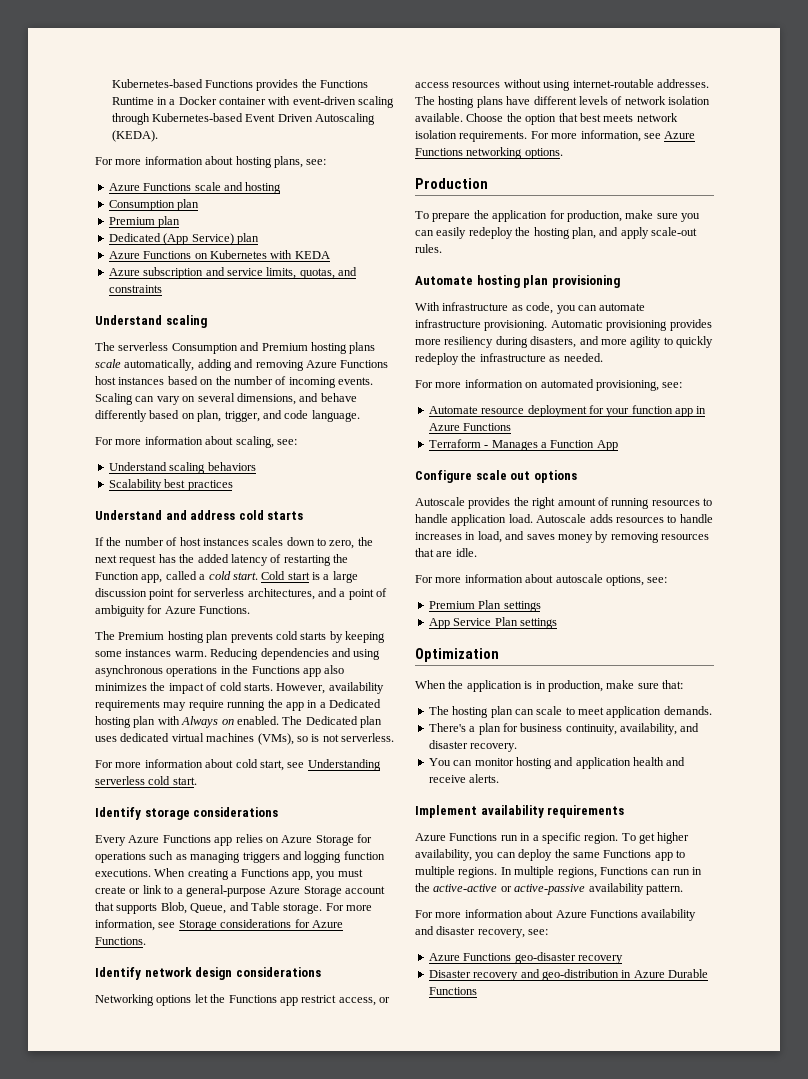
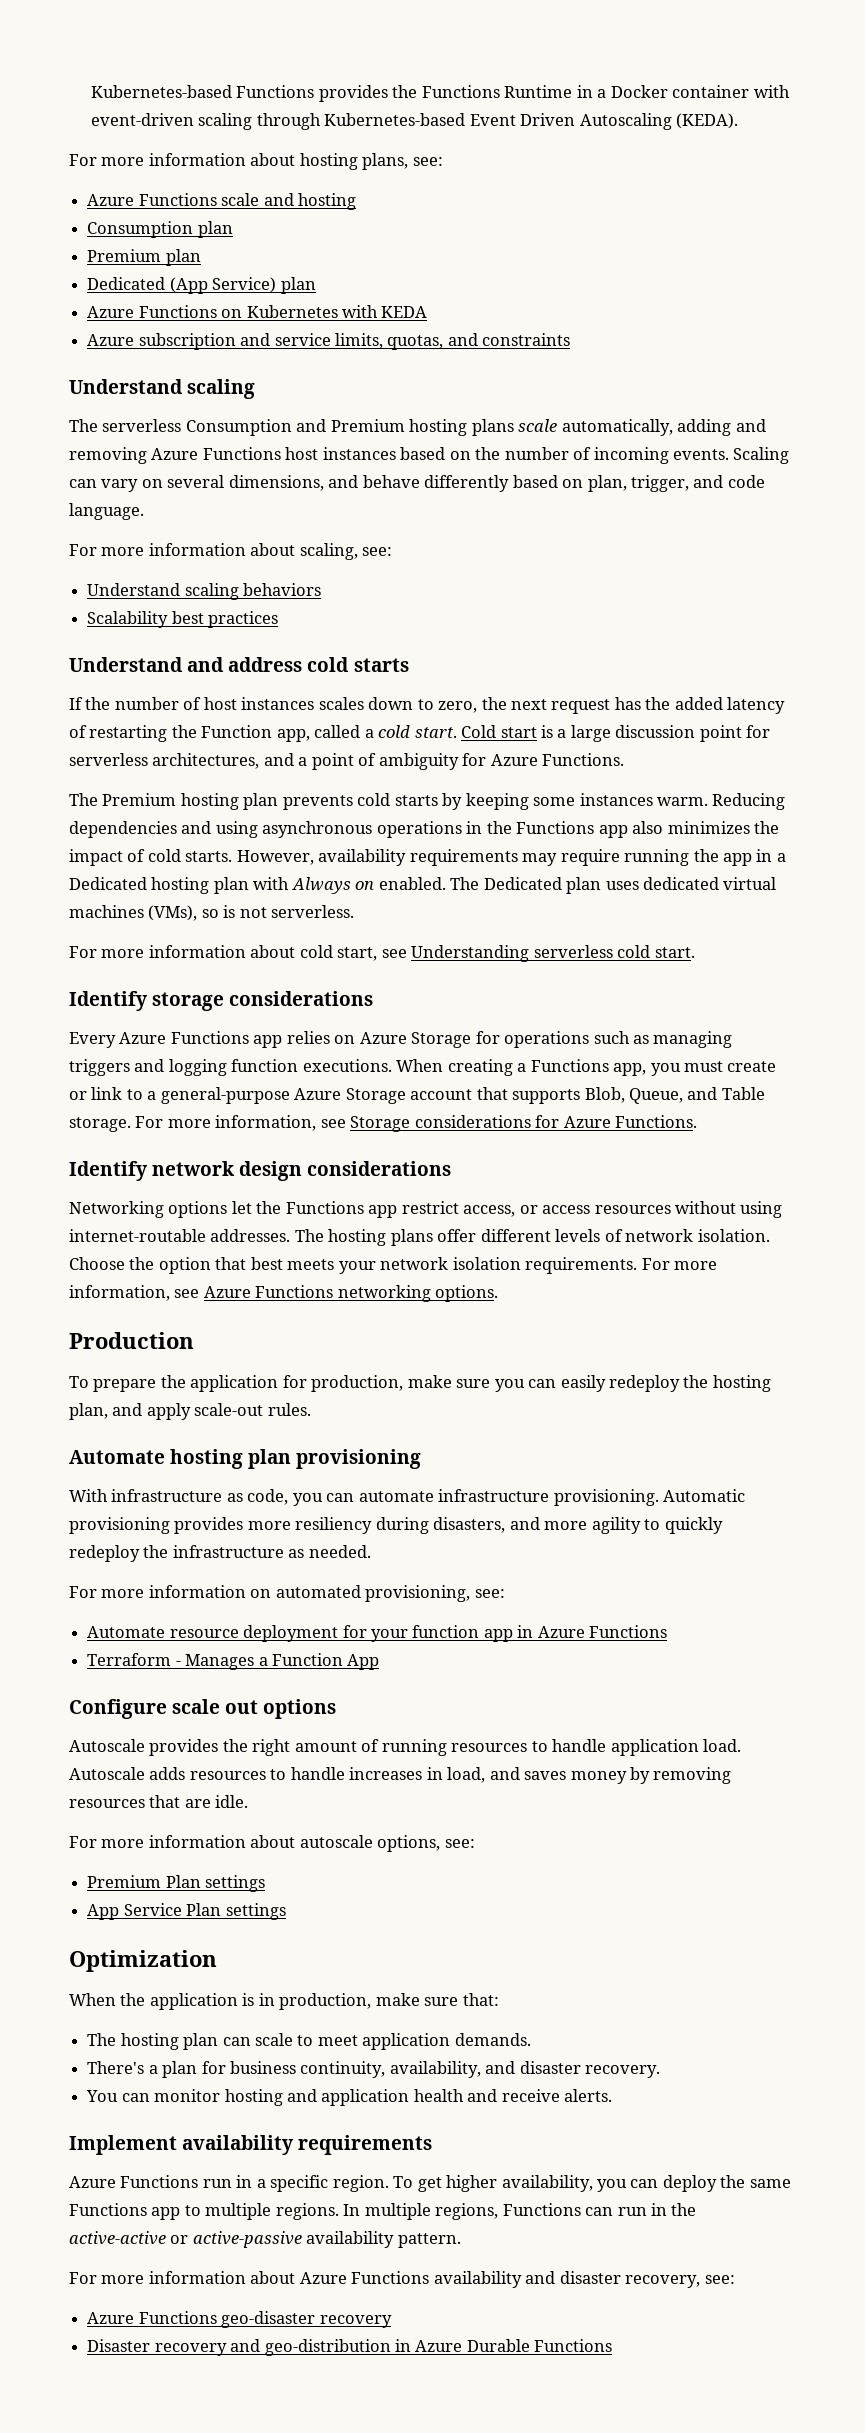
[506,96,531,105] have -> [437,1229,477,1242] offer
[668,96,710,105] [415,113,463,122] isolation available. -> [697,1229,770,1242] isolation.
(634, 118) none -> [338,1261,376,1274] your

